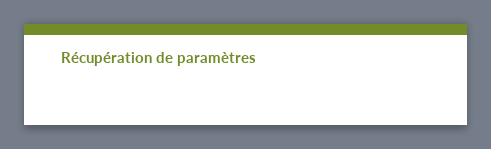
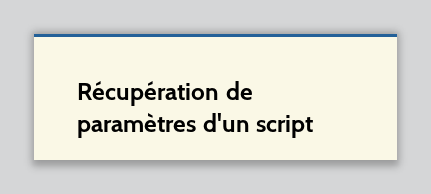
(256, 59) none -> [202,113,314,138] d'un script

